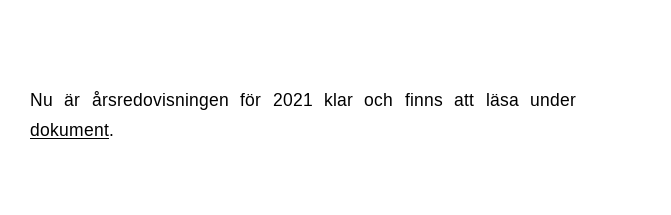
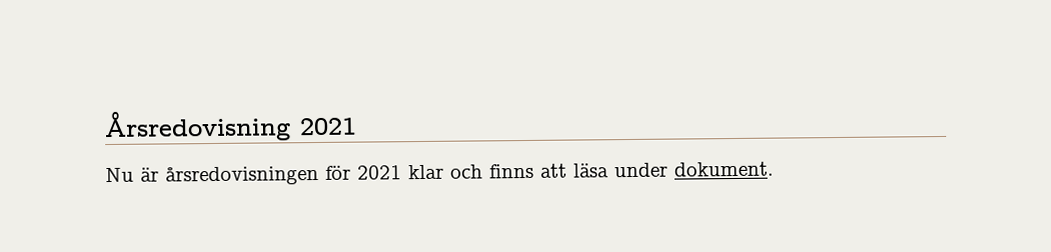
(30, 99) none -> [104,110,357,143] Årsredovisning 2021 //

